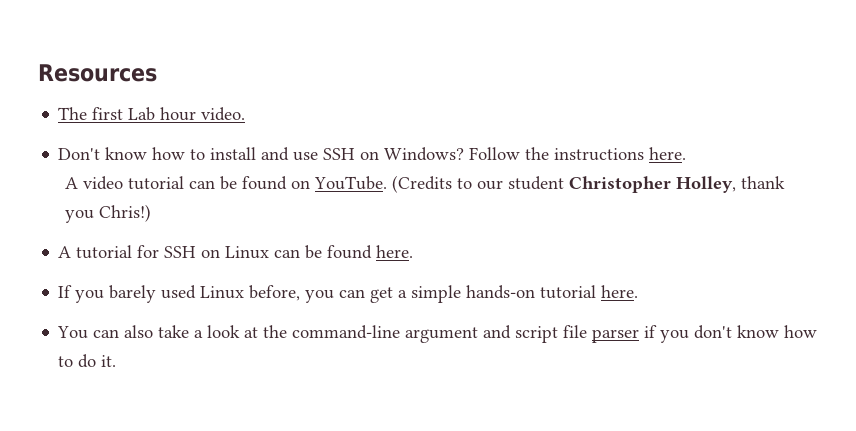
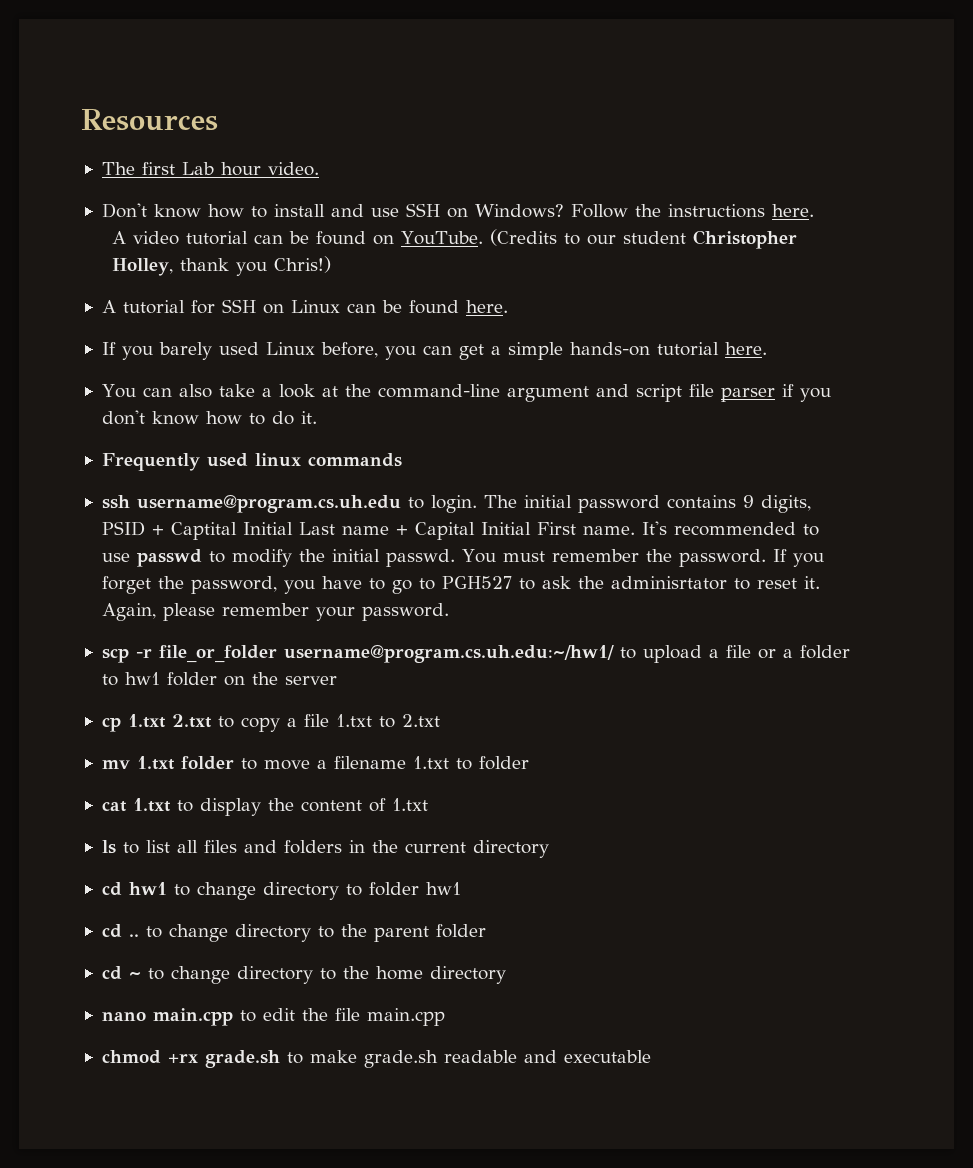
(117, 361) none -> [101,453,402,471] [101,494,811,513] [101,521,819,540] [101,549,824,567] [101,576,820,594] [101,603,449,621] [101,644,850,663] [101,672,337,686] [101,714,440,732] [101,756,529,770] [101,798,428,816] [101,840,549,858] [101,882,461,900] [101,924,486,942] [101,966,506,984] [101,1008,445,1026] [101,1050,651,1068] // Frequently used linux commands // ssh username@program.cs.uh.edu to login. The initial password contains 9 digits, PSID + Captital Initial Last name + Capital Initial First name. It's recommended to use passwd to modify the initial passwd. You must remember the password. If you forget the password, you have to go to PGH527 to ask the adminisrtator to reset it. Again, please remember your password. // scp -r file_or_folder username@program.cs.uh.edu:~/hw1/ to upload a file or a folder to hw1 folder on the server // cp 1.txt 2.txt to copy a file 1.txt to 2.txt // mv 1.txt folder to move a filename 1.txt to folder // cat 1.txt to display the content of 1.txt // ls to list all files and folders in the current directory // cd hw1 to change directory to folder hw1 // cd .. to change directory to the parent folder // cd ~ to change directory to the home directory // nano main.cpp to edit the file main.cpp // chmod +rx grade.sh to make grade.sh readable and executable

